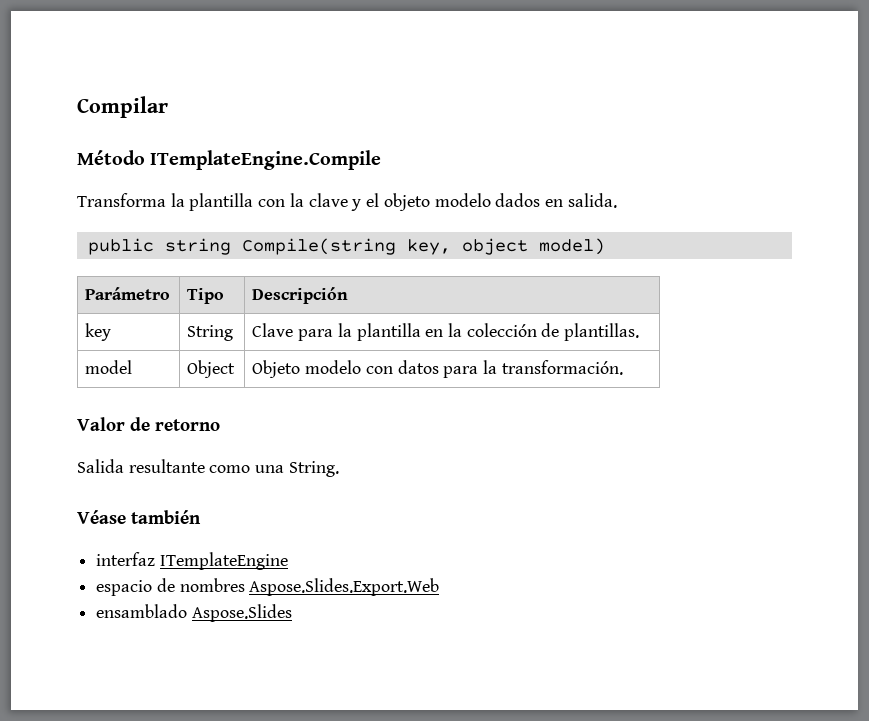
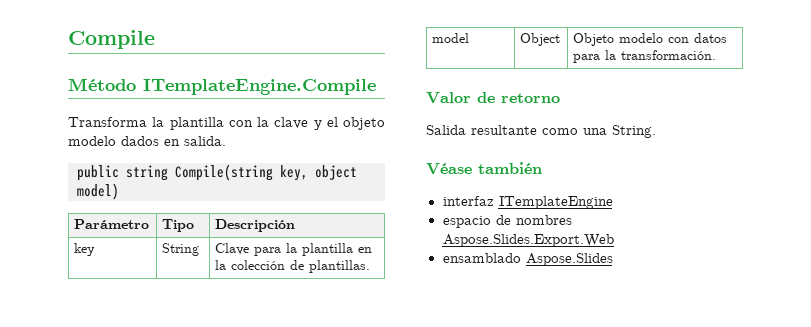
[77,96,168,118] Compilar -> [68,30,155,49] Compile

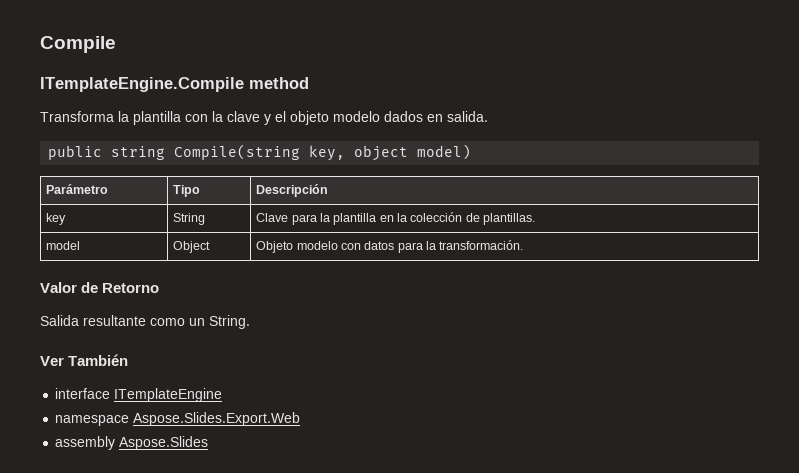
[68,78,136,91] Método -> (116, 44) none
(376, 87) none -> [249,77,309,89] method
[501,93,560,103] retorno -> [102,283,160,293] Retorno
[583,128,607,135] una -> [189,318,205,326] un
[426,162,542,175] [442,196,613,209] [442,215,572,228] Véase también // interfaz ITemplateEngine // espacio de nombres -> [40,354,129,366] [55,388,223,402] [55,415,130,426] Ver También // interface ITemplateEngine // namespace
[442,253,521,263] ensamblado -> [55,436,116,450] assembly

